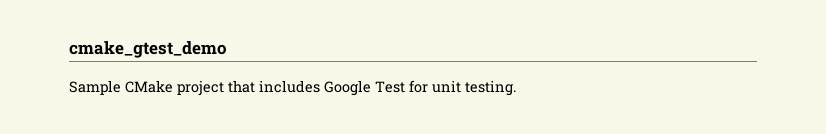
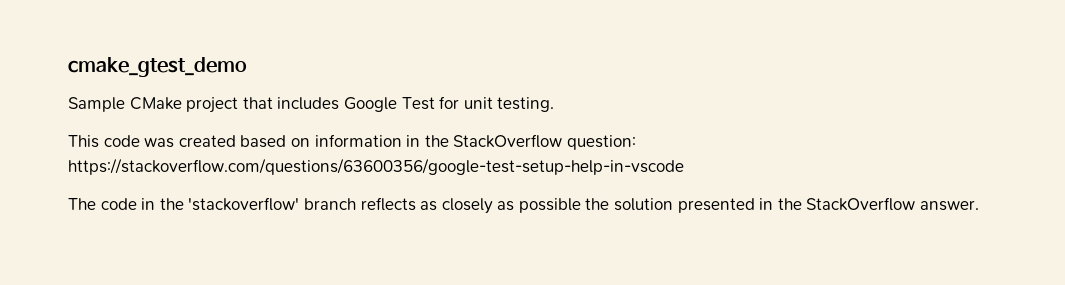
(516, 88) none -> [68,134,636,150] [68,158,684,175] [68,197,980,214] // This code was created based on information in the StackOverflow question: https://stackoverflow.com/questions/63600356/google-test-setup-help-in-vscode // The code in the 'stackoverflow' branch reflects as closely as possible the solution presented in the StackOverflow answer.

